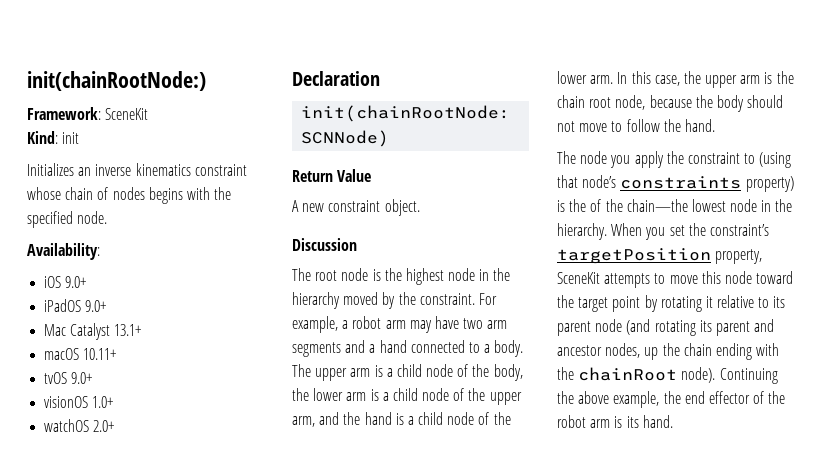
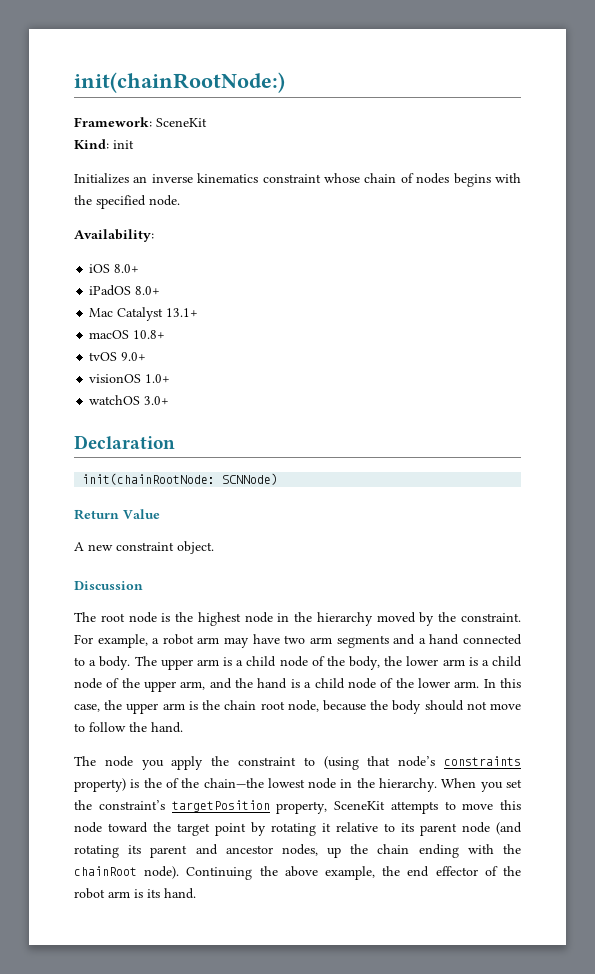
[65,276,87,288] 9.0+ -> [114,264,140,273] 8.0+
[85,300,107,312] 9.0+ -> [135,286,161,295] 8.0+
[83,348,117,360] 10.11+ -> [133,330,166,339] 10.8+
[93,420,115,432] 2.0+ -> [144,396,170,405] 3.0+

